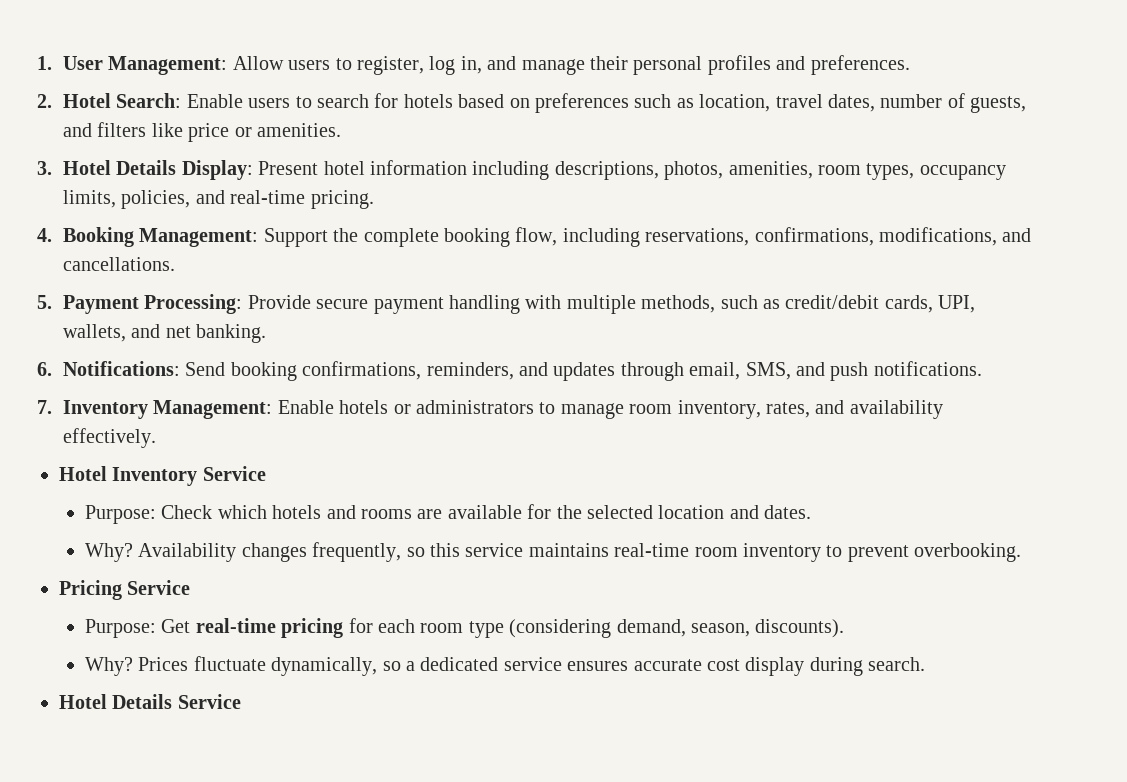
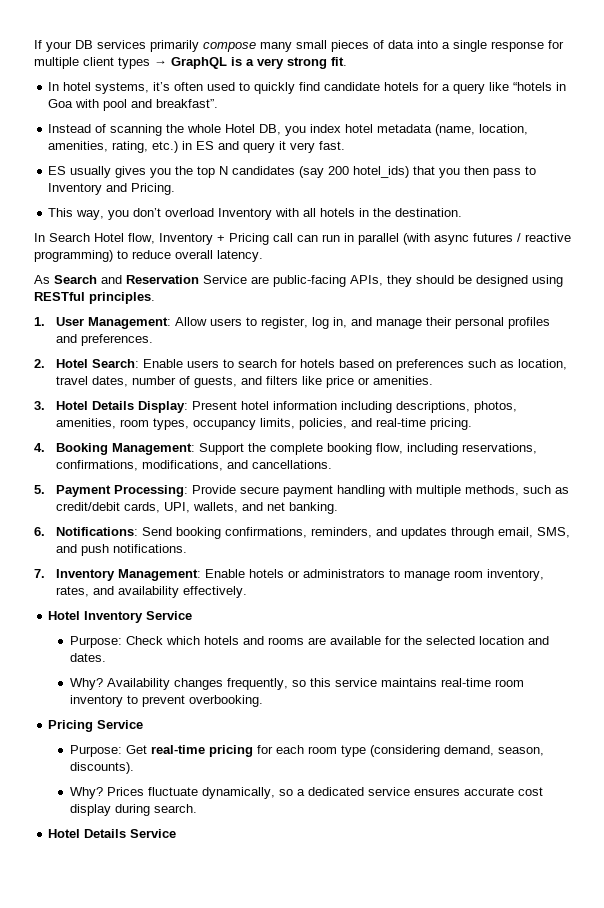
(37, 63) none -> [34,40,564,52] [34,57,347,69] [48,82,567,94] [48,99,219,111] [48,124,529,136] [48,141,346,153] [48,166,537,178] [48,183,176,195] [48,208,463,220] [34,233,571,245] [34,250,263,262] [34,275,563,287] [34,292,155,304] If your DB services primarily compose many small pieces of data into a single response for multiple client types → GraphQL is a very strong fit. // In hotel systems, it’s often used to quickly find candidate hotels for a query like “hotels in Goa with pool and breakfast”. // Instead of scanning the whole Hotel DB, you index hotel metadata (name, location, amenities, rating, etc.) in ES and query it very fast. // ES usually gives you the top N candidates (say 200 hotel_ids) that you then pass to Inventory and Pricing. // This way, you don’t overload Inventory with all hotels in the destination. // In Search Hotel flow, Inventory + Pricing call can run in parallel (with async futures / reactive programming) to reduce overall latency. // As Search and Reservation Service are public-facing APIs, they should be designed using RESTful principles. //

